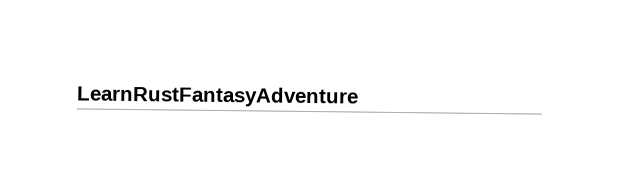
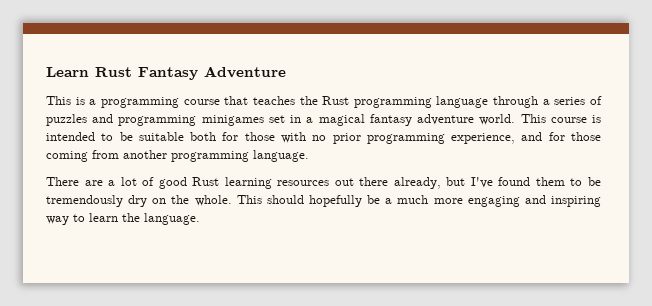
[76,85,359,108] LearnRustFantasyAdventure -> [46,66,286,80] [46,96,603,108] [46,114,601,126] [46,132,601,144] [46,150,309,162] [46,177,601,189] [46,195,602,207] [46,213,200,225] Learn Rust Fantasy Adventure // This is a programming course that teaches the Rust programming language through a series of puzzles and programming minigames set in a magical fantasy adventure world. This course is intended to be suitable both for those with no prior programming experience, and for those coming from another programming language. // There are a lot of good Rust learning resources out there already, but I've found them to be tremendously dry on the whole. This should hopefully be a much more engaging and inspiring way to learn the language.

